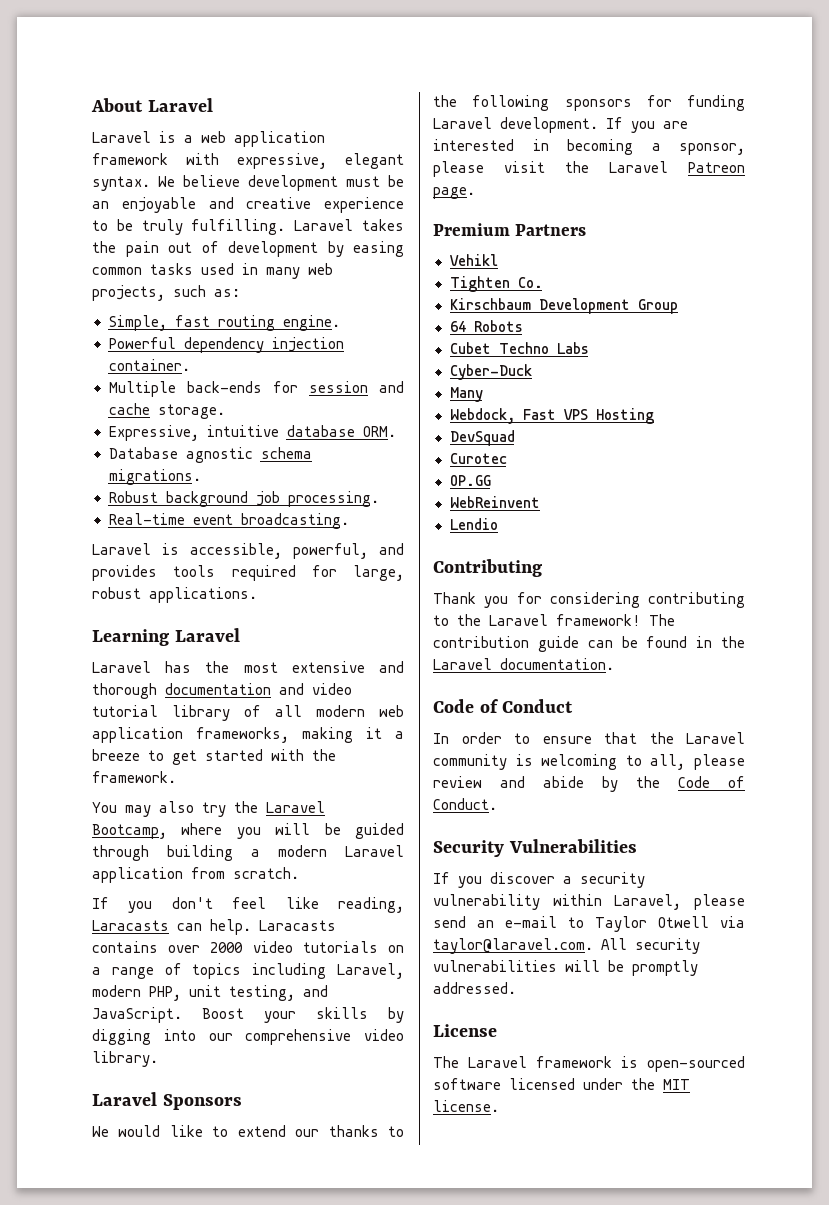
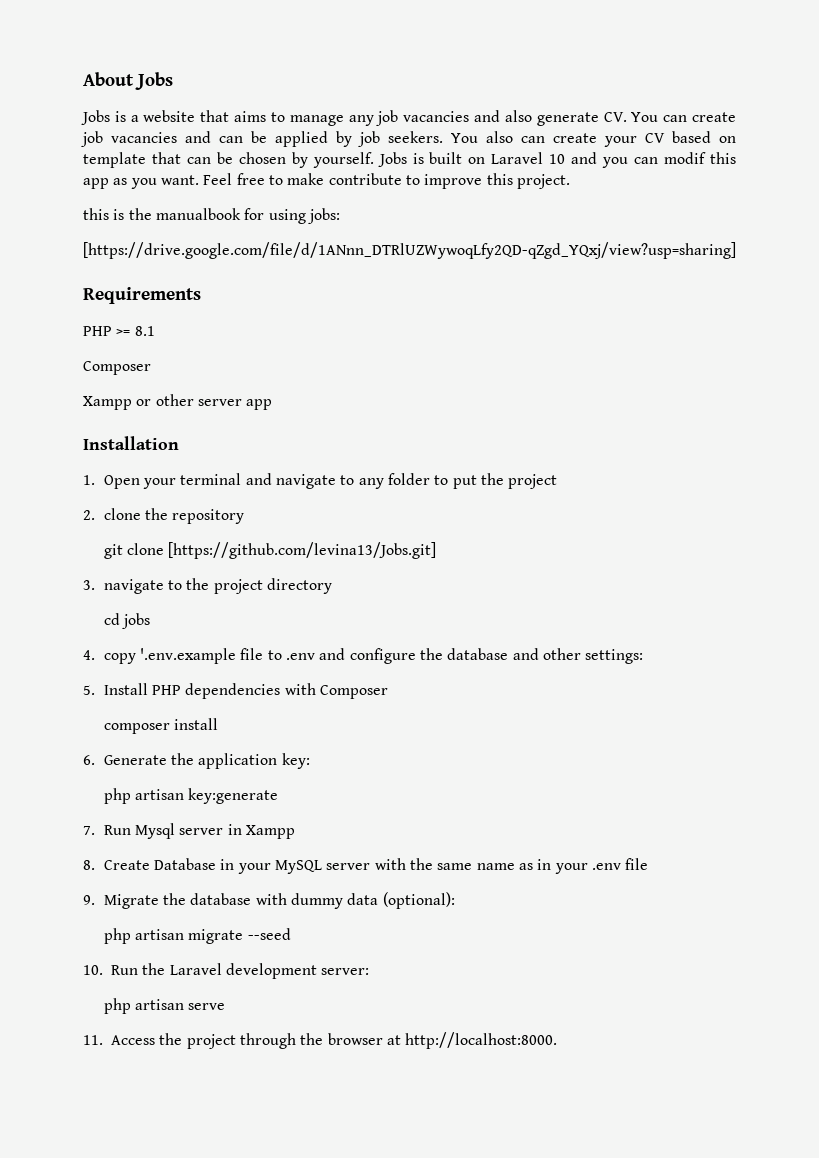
[147,98,213,112] [92,131,325,147] [92,153,404,169] [92,175,404,191] [92,197,404,213] [92,219,404,235] [92,241,404,257] [92,263,333,279] [92,285,240,301] [108,315,340,331] [108,337,344,353] [108,359,190,371] [108,381,404,397] [108,403,225,419] [108,425,396,441] [108,447,312,463] [108,469,201,485] [108,491,379,507] [108,513,349,529] [92,543,404,559] [92,565,404,581] [92,587,257,603] [92,628,240,646] [92,661,404,673] [92,683,352,699] [92,705,404,721] [92,727,404,743] [92,749,336,765] [92,771,176,783] [92,801,325,817] [92,823,404,839] [92,845,404,861] [92,867,299,883] [92,897,404,913] [92,919,336,935] [92,941,404,953] [92,963,404,979] [92,985,328,1001] [92,1007,404,1023] [92,1029,404,1045] [92,1051,158,1067] [92,1092,242,1110] [92,1125,404,1137] [433,95,745,111] [433,117,688,133] [433,139,745,155] [433,161,745,177] [433,187,475,199] [433,223,587,236] [449,254,498,266] [449,276,543,292] [449,298,678,314] [449,320,523,332] [449,342,589,354] [449,364,532,380] [449,387,483,402] [449,408,654,424] [449,430,515,446] [449,453,507,464] [449,475,491,486] [449,496,540,508] [449,518,498,530] [433,559,542,577] [433,592,745,608] [433,614,675,626] [433,636,745,652] [433,658,614,670] [433,699,574,713] [433,732,745,744] [433,754,745,770] [433,776,745,792] [433,798,497,810] [433,839,637,857] [433,872,645,888] [433,894,745,910] [433,916,745,932] [433,938,700,954] [433,960,698,976] [433,982,516,994] [433,1024,497,1037] [433,1056,745,1072] [433,1078,690,1090] [433,1100,499,1112] Laravel // Laravel is a web application framework with expressive, elegant syntax. We believe development must be an enjoyable and creative experience to be truly fulfilling. Laravel takes the pain out of development by easing common tasks used in many web projects, such as: // Simple, fast routing engine. // Powerful dependency injection container. // Multiple back-ends for session and cache storage. // Expressive, intuitive database ORM. // Database agnostic schema migrations. // Robust background job processing. // Real-time event broadcasting. // Laravel is accessible, powerful, and provides tools required for large, robust applications. // Learning Laravel // Laravel has the most extensive and thorough documentation and video tutorial library of all modern web application frameworks, making it a breeze to get started with the framework. // You may also try the Laravel Bootcamp, where you will be guided through building a modern Laravel application from scratch. // If you don't feel like reading, Laracasts can help. Laracasts contains over 2000 video tutorials on a range of topics including Laravel, modern PHP, unit testing, and JavaScript. Boost your skills by digging into our comprehensive video library. // Laravel Sponsors // We would like to extend our thanks to the following sponsors for funding Laravel development. If you are interested in becoming a sponsor, please visit the Laravel Patreon page. // Premium Partners // Vehikl // Tighten Co. // Kirschbaum Development Group // 64 Robots // Cubet Techno Labs // Cyber-Duck // Many // Webdock, Fast VPS Hosting // DevSquad // Curotec // OP.GG // WebReinvent // Lendio // Contributing // Thank you for considering contributing to the Laravel framework! The contribution guide can be found in the Laravel documentation. // Code of Conduct // In order to ensure that the Laravel community is welcoming to all, please review and abide by the Code of Conduct. // Security Vulnerabilities // If you discover a security vulnerability within Laravel, please send an e-mail to Taylor Otwell via taylor@laravel.com. All security vulnerabilities will be promptly addressed. // License // The Laravel framework is open-sourced software licensed under the MIT license. -> [135,72,173,90] [81,110,737,126] [81,131,736,147] [83,152,737,168] [83,173,570,189] [83,208,340,224] [83,242,736,259] [83,287,201,304] [83,326,155,336] [83,361,151,375] [83,394,273,410] [83,436,179,450] [83,473,558,489] [83,508,245,524] [103,542,437,559] [83,578,333,594] [103,613,151,629] [83,648,644,664] [83,683,389,699] [103,718,219,734] [83,753,310,769] [103,788,279,804] [83,823,296,839] [83,858,649,874] [83,892,455,909] [103,928,291,944] [83,963,370,979] [103,998,226,1014] [83,1032,558,1049] Jobs // Jobs is a website that aims to manage any job vacancies and also generate CV. You can create job vacancies and can be applied by job seekers. You also can create your CV based on template that can be chosen by yourself. Jobs is built on Laravel 10 and you can modif this app as you want. Feel free to make contribute to improve this project. // this is the manualbook for using jobs: // [https://drive.google.com/file/d/1ANnn_DTRlUZWywoqLfy2QD-qZgd_YQxj/view?usp=sharing] // Requirements // PHP >= 8.1 // Composer // Xampp or other server app // Installation // 1. Open your terminal and navigate to any folder to put the project // 2. clone the repository // git clone [https://github.com/levina13/Jobs.git] // 3. navigate to the project directory // cd jobs // 4. copy '.env.example file to .env and configure the database and other settings: // 5. Install PHP dependencies with Composer // composer install // 6. Generate the application key: // php artisan key:generate // 7. Run Mysql server in Xampp // 8. Create Database in your MySQL server with the same name as in your .env file // 9. Migrate the database with dummy data (optional): // php artisan migrate --seed // 10. Run the Laravel development server: // php artisan serve // 11. Access the project through the browser at http://localhost:8000.

